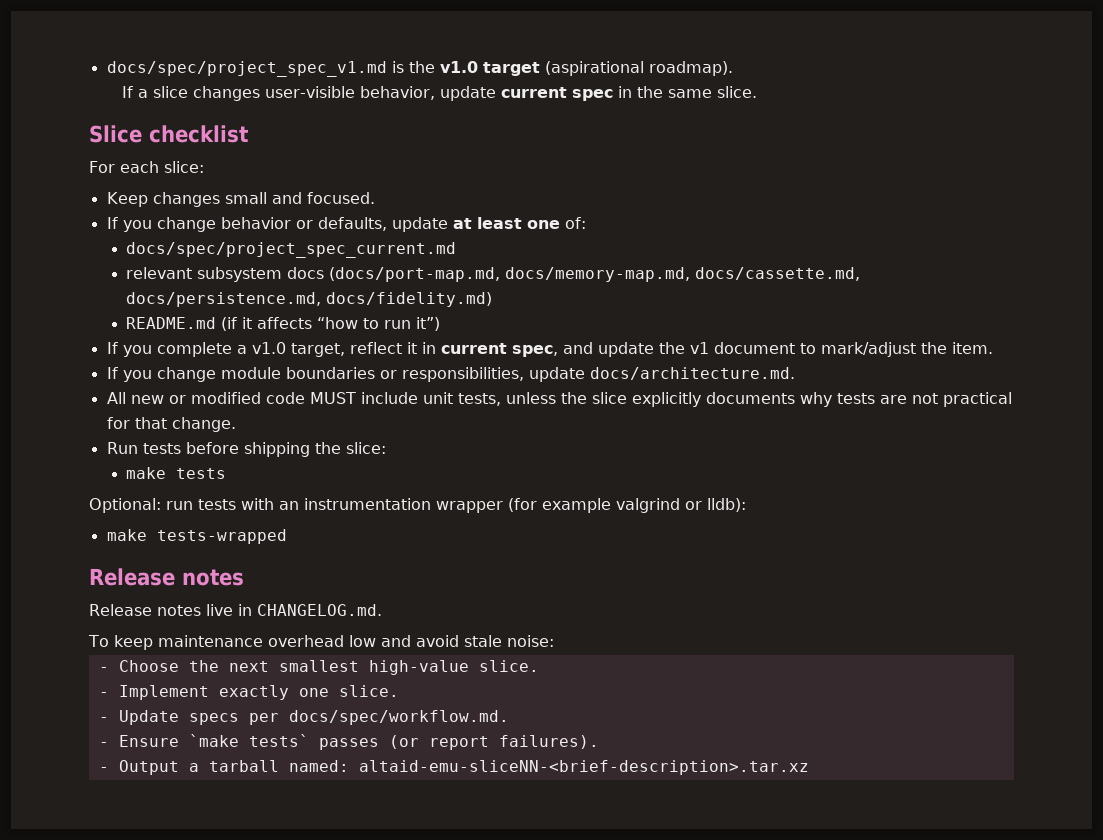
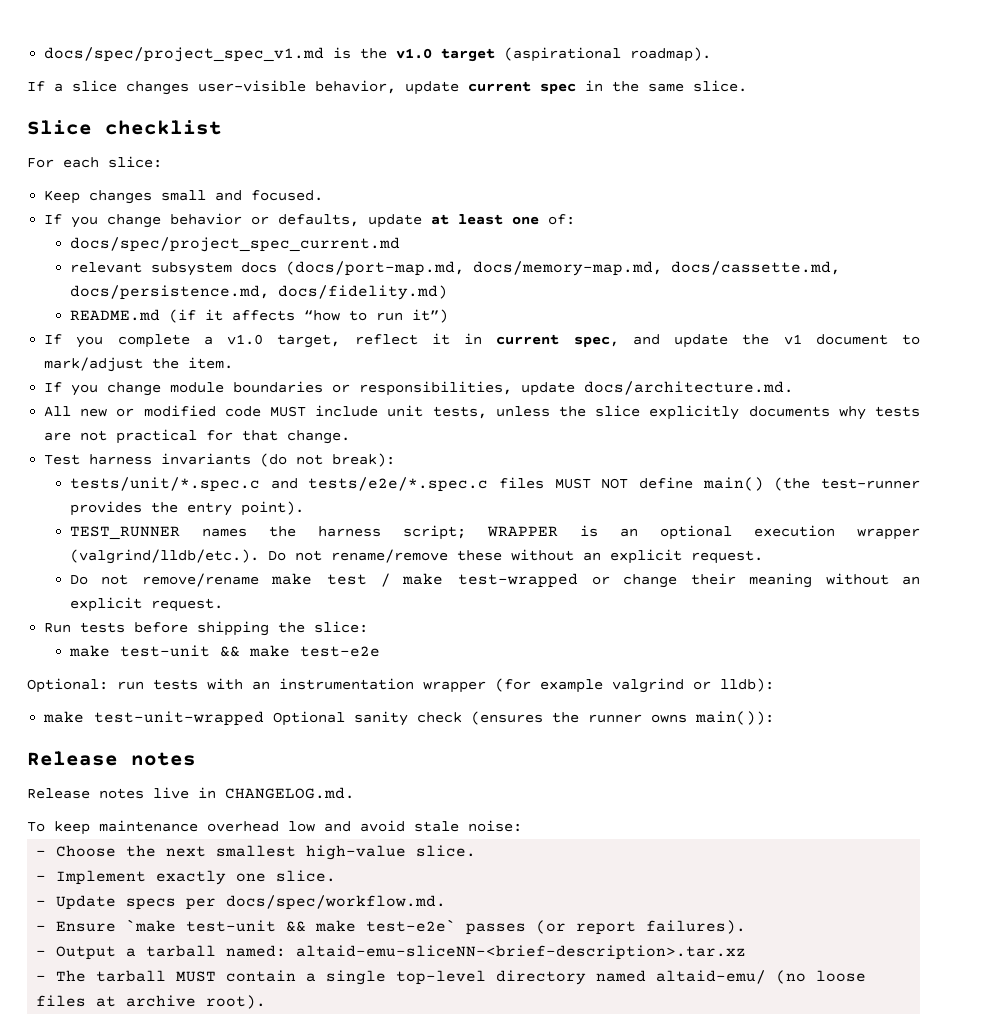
(236, 424) none -> [44,453,396,467] [69,477,920,492] [69,501,304,516] [69,525,921,540] [69,549,763,564] [69,573,920,588] [69,597,223,612] // Test harness invariants (do not break): // tests/unit/*.spec.c and tests/e2e/*.spec.c files MUST NOT define main() (the test-runner provides the entry point). // TEST_RUNNER names the harness script; WRAPPER is an optional execution wrapper (valgrind/lldb/etc.). Do not rename/remove these without an explicit request. // Do not remove/rename make test / make test-wrapped or change their meaning without an explicit request.
[176,468,227,479] tests -> [119,645,380,657] test-unit && make test-e2e
[156,529,287,544] tests-wrapped -> [94,711,775,726] test-unit-wrapped Optional sanity check (ensures the runner owns main()):
[248,734,309,747] tests` -> [186,919,457,932] test-unit && make test-e2e`
(809, 767) none -> [36,970,867,985] [36,995,267,1009] // - The tarball MUST contain a single top-level directory named altaid-emu/ (no loose files at archive root).

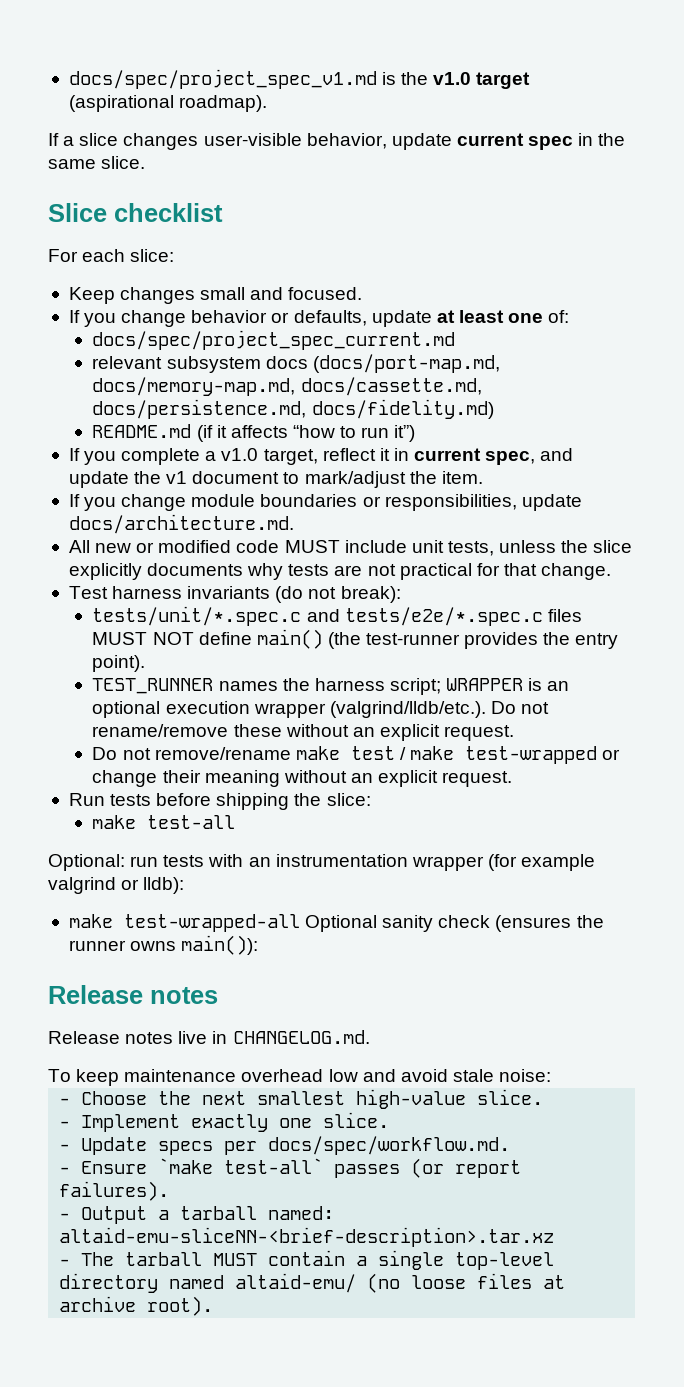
[119,645,380,657] test-unit && make test-e2e -> [147,815,236,829] test-all
[94,711,265,726] test-unit-wrapped -> [123,914,300,932] test-wrapped-all
[186,919,457,932] test-unit && make test-e2e` -> [224,1158,324,1174] test-all`

